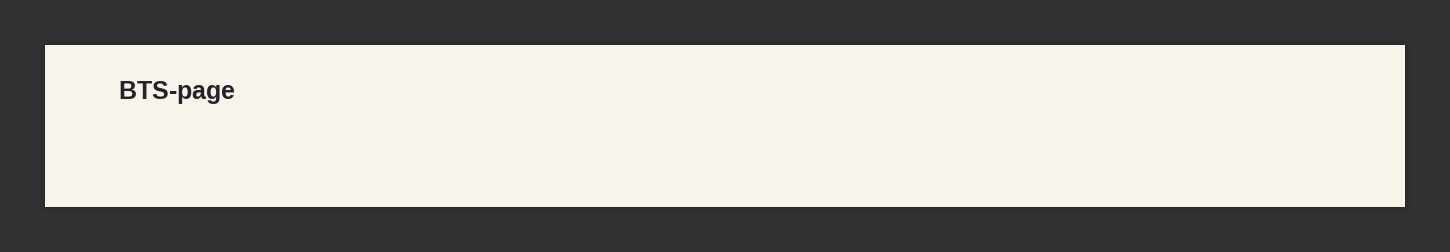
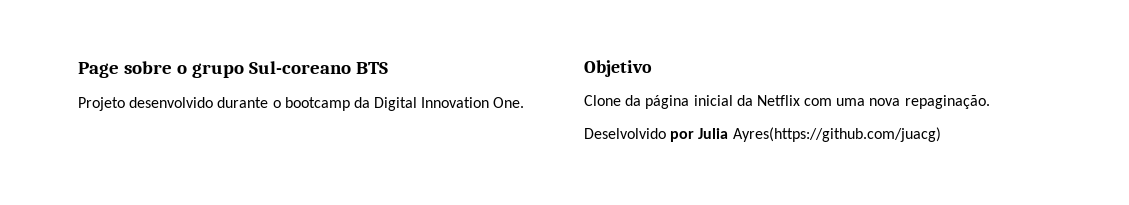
[119,81,235,104] BTS-page -> [78,61,388,78] [78,97,525,111] [584,60,652,77] [584,95,990,109] [584,127,941,142] Page sobre o grupo Sul-coreano BTS // Projeto desenvolvido durante o bootcamp da Digital Innovation One. // Objetivo // Clone da página inicial da Netflix com uma nova repaginação. // Deselvolvido por Julia Ayres(https://github.com/juacg)

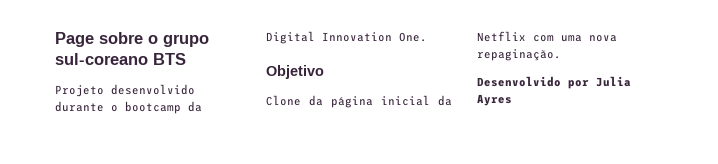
[248,61,351,74] Sul-coreano -> [55,53,148,65] sul-coreano
[584,128,666,139] Deselvolvido -> [477,76,561,87] Desenvolvido
[732,127,941,142] Ayres(https://github.com/juacg) -> [477,94,512,106] Ayres

